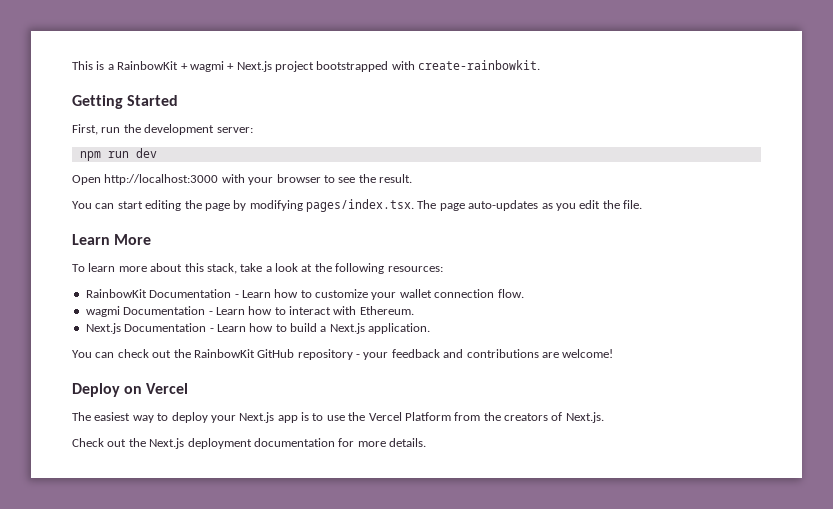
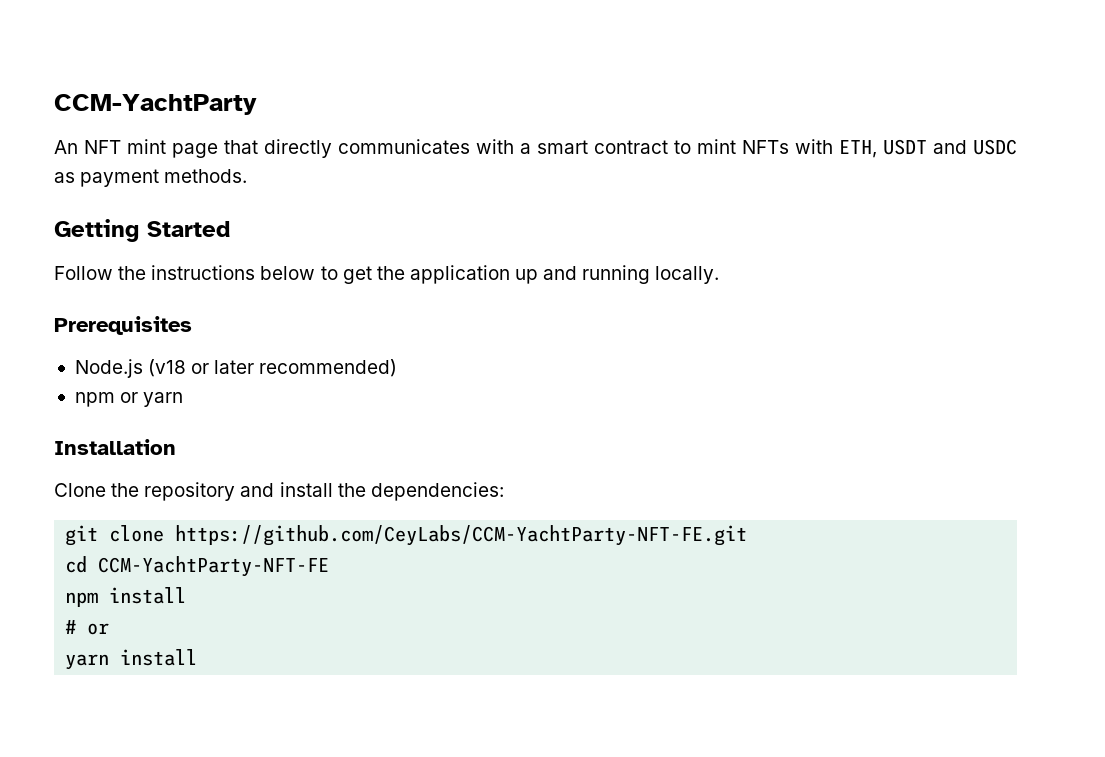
[72,60,541,72] [72,95,179,109] [72,124,253,135] [79,148,157,161] [72,174,412,185] [72,199,642,212] [72,234,152,245] [72,263,443,274] [85,289,524,300] [85,306,414,317] [85,323,431,334] [72,349,614,360] [72,383,189,397] [72,412,604,423] [72,438,426,449] This is a RainbowKit + wagmi + Next.js project bootstrapped with create-rainbowkit. // Getting Started // First, run the development server: // npm run dev // Open http://localhost:3000 with your browser to see the result. // You can start editing the page by modifying pages/index.tsx. The page auto-updates as you edit the file. // Learn More // To learn more about this stack, take a look at the following resources: // RainbowKit Documentation - Learn how to customize your wallet connection flow. // wagmi Documentation - Learn how to interact with Ethereum. // Next.js Documentation - Learn how to build a Next.js application. // You can check out the RainbowKit GitHub repository - your feedback and contributions are welcome! // Deploy on Vercel // The easiest way to deploy your Next.js app is to use the Vercel Platform from the creators of Next.js. // Check out the Next.js deployment documentation for more details. -> [54,94,257,115] [54,139,1017,158] [54,169,248,187] [54,219,230,242] [54,265,720,284] [54,316,192,335] [74,359,398,378] [74,392,184,407] [54,439,176,455] [54,482,504,501] [65,525,748,546] [65,556,330,577] [65,587,187,607] [65,620,110,635] [65,649,198,670] CCM-YachtParty // An NFT mint page that directly communicates with a smart contract to mint NFTs with ETH, USDT and USDC as payment methods. // Getting Started // Follow the instructions below to get the application up and running locally. // Prerequisites // Node.js (v18 or later recommended) // npm or yarn // Installation // Clone the repository and install the dependencies: // git clone https://github.com/CeyLabs/CCM-YachtParty-NFT-FE.git // cd CCM-YachtParty-NFT-FE // npm install // # or // yarn install

